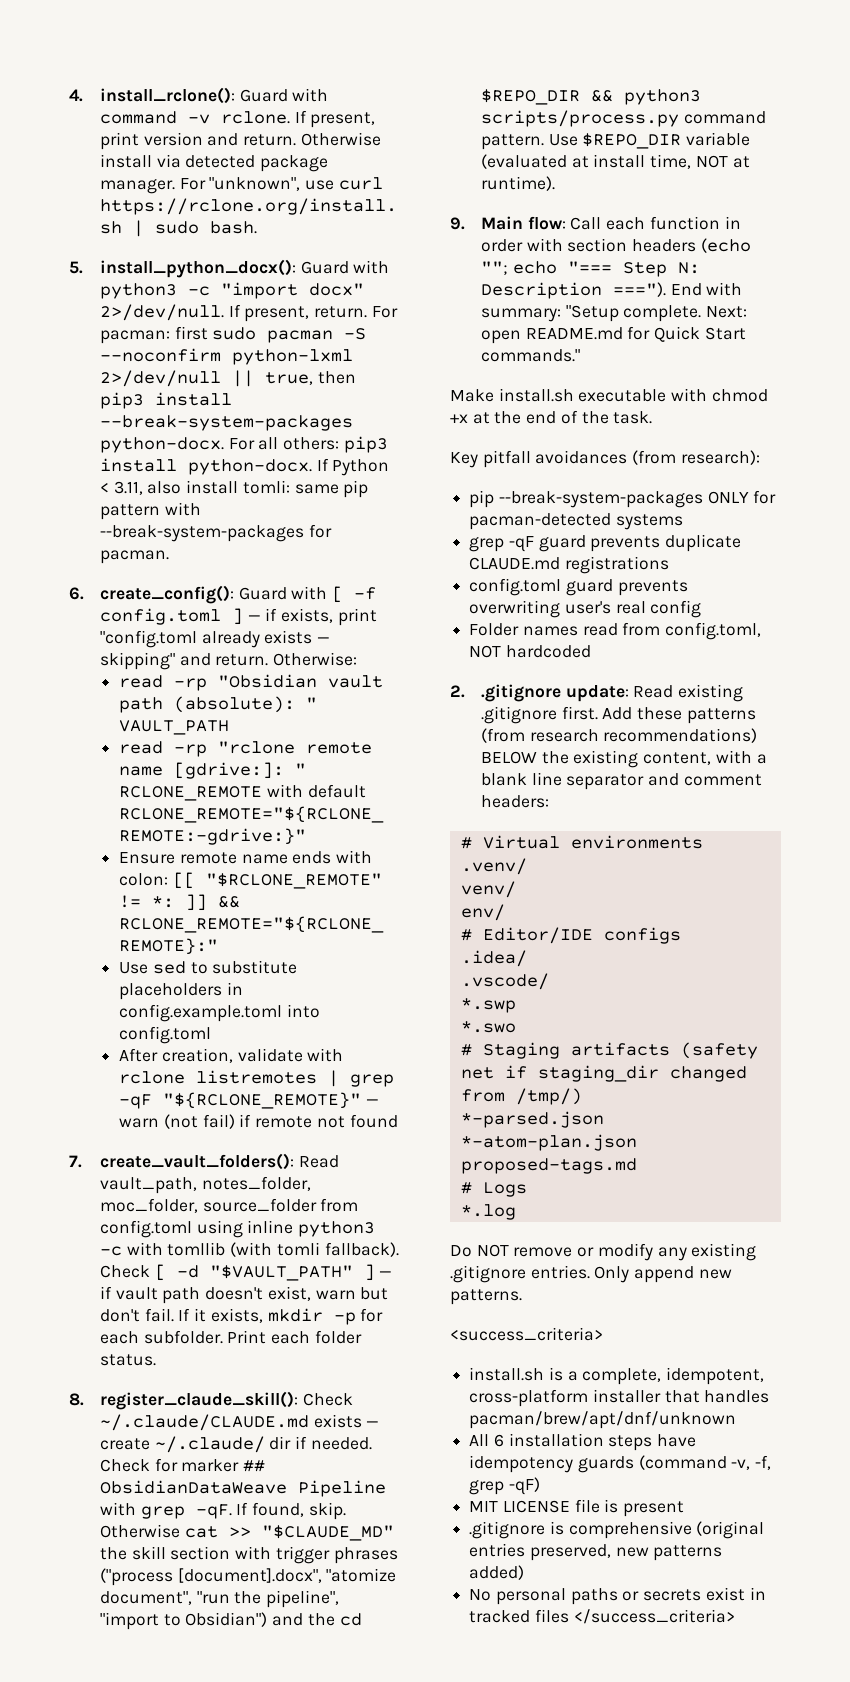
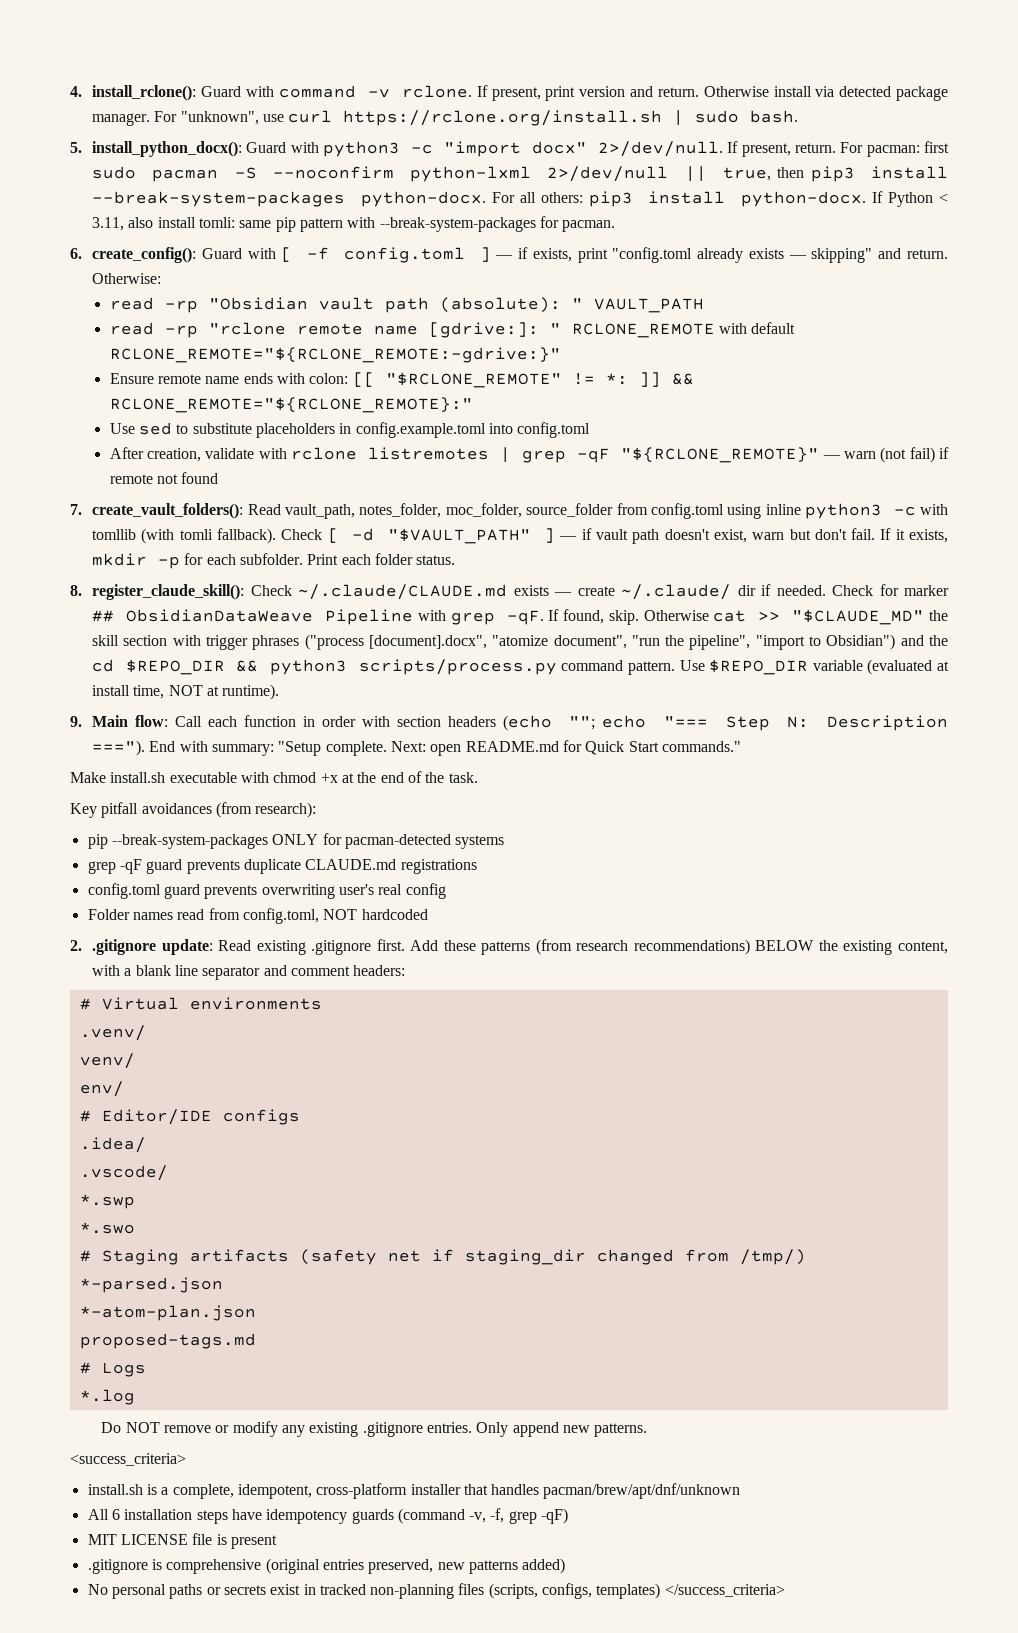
[534,1609,569,1623] files -> [370,1583,661,1599] non-planning files (scripts, configs, templates)

